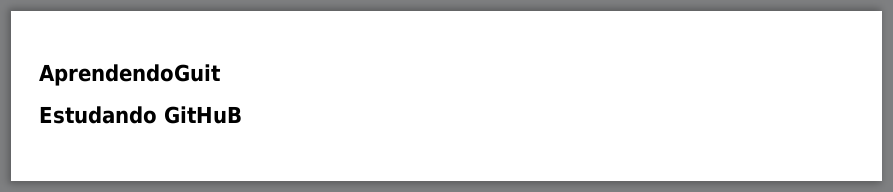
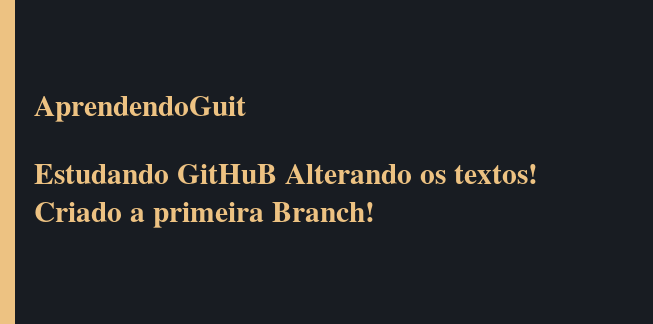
(242, 115) none -> [284,164,538,184] [34,202,375,228] Alterando os textos! Criado a primeira Branch!

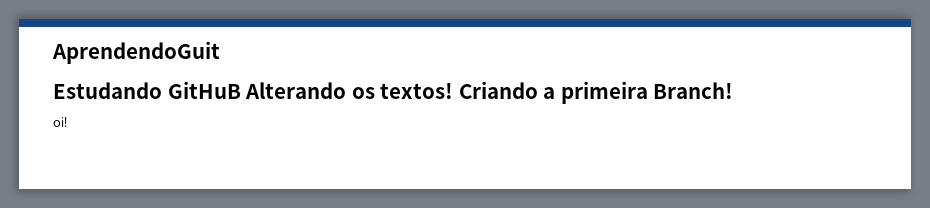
[34,202,122,222] Criado -> [458,81,538,99] Criando
(375, 212) none -> [53,116,67,127] // oi!

